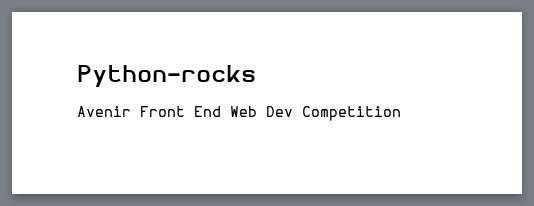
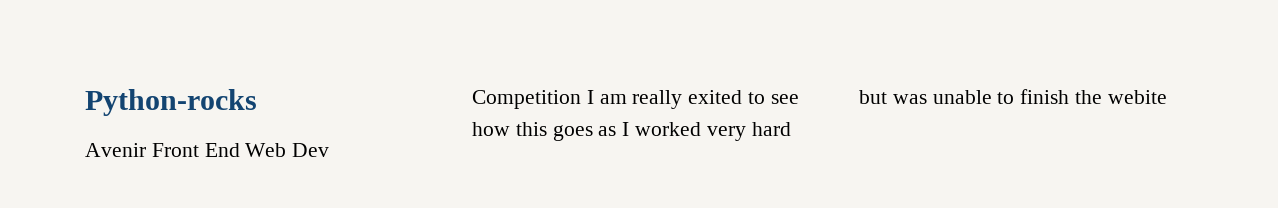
(401, 113) none -> [586,90,799,109] [472,122,791,141] [859,89,1167,104] I am really exited to see how this goes as I worked very hard but was unable to finish the webite

